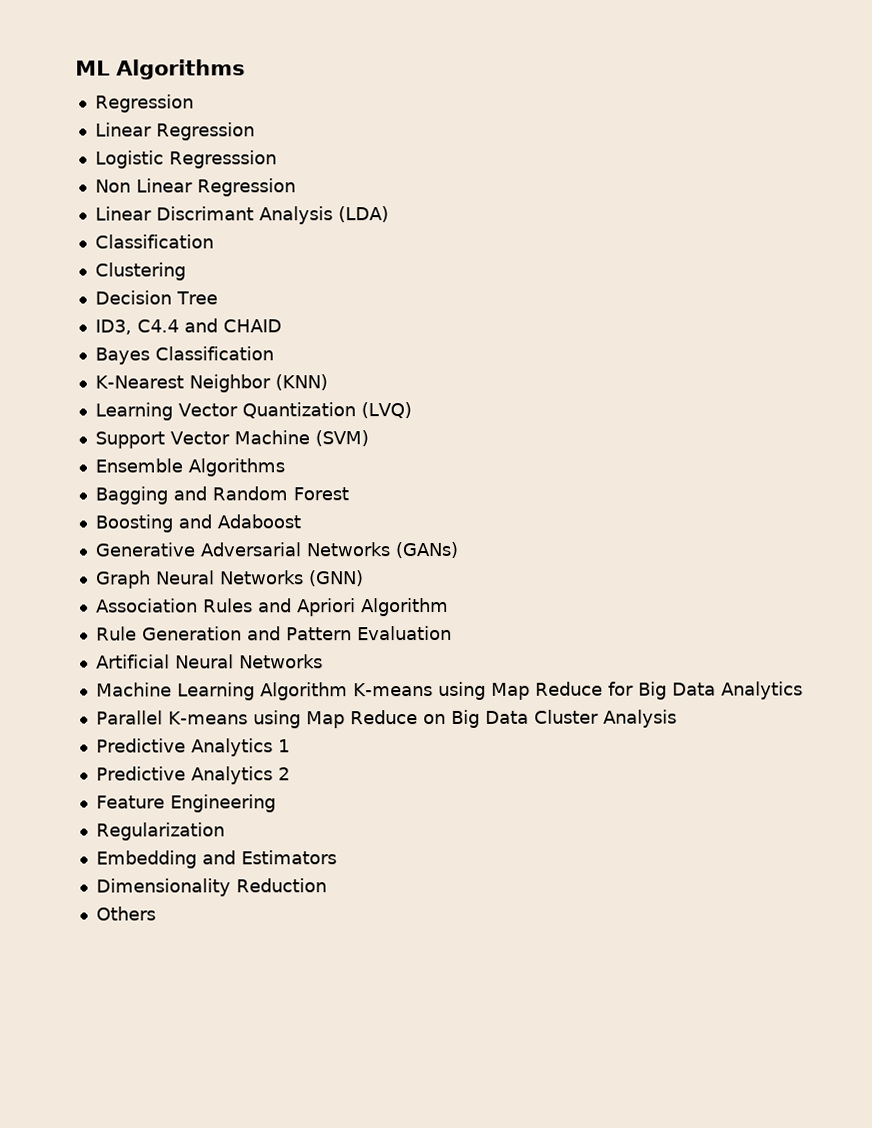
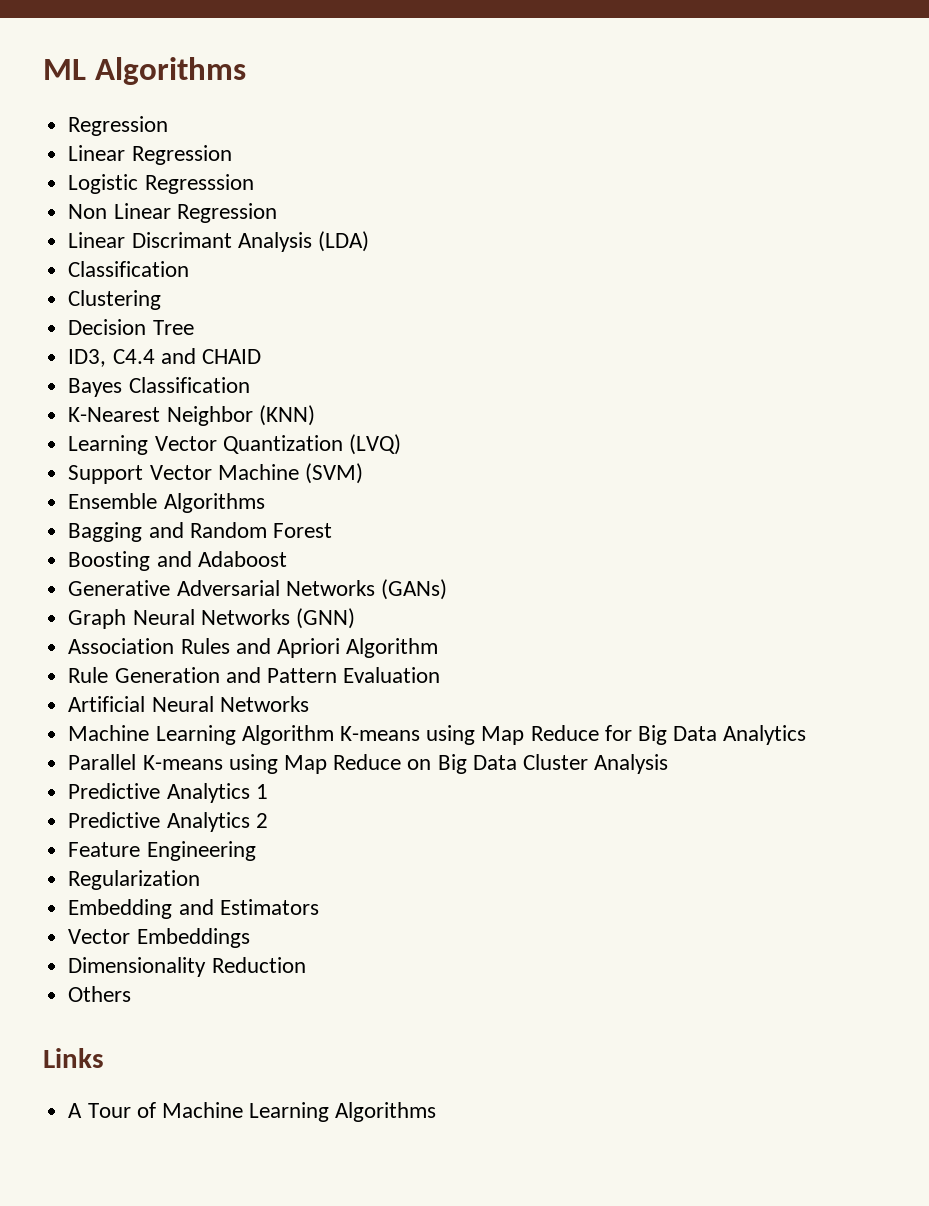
(337, 857) none -> [68,928,250,948] // Vector Embeddings
(156, 913) none -> [43,1048,104,1068] [68,1102,437,1122] // Links // A Tour of Machine Learning Algorithms

